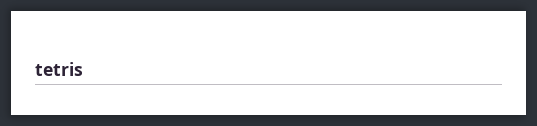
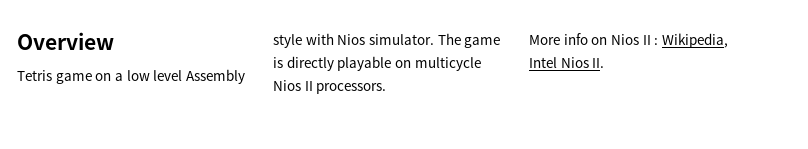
[35,62,83,76] tetris -> [17,32,114,50] [17,69,245,84] [273,33,501,48] [273,56,481,71] [273,80,387,94] [529,33,728,48] [529,57,605,68] Overview // Tetris game on a low level Assembly style with Nios simulator. The game is directly playable on multicycle Nios II processors. // More info on Nios II : Wikipedia, Intel Nios II.

